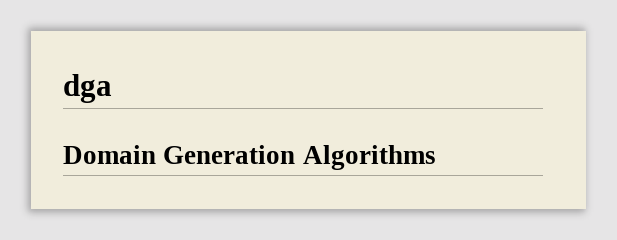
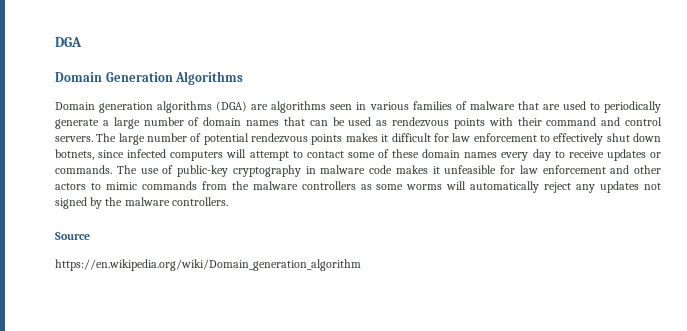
[63,74,112,103] dga -> [55,37,82,47] DGA
(436, 157) none -> [55,101,661,113] [55,117,662,129] [55,133,662,145] [55,149,661,161] [55,165,661,177] [55,181,661,193] [55,197,228,209] [55,232,90,240] [55,259,361,271] // Domain generation algorithms (DGA) are algorithms seen in various families of malware that are used to periodically generate a large number of domain names that can be used as rendezvous points with their command and control servers. The large number of potential rendezvous points makes it difficult for law enforcement to effectively shut down botnets, since infected computers will attempt to contact some of these domain names every day to receive updates or commands. The use of public-key cryptography in malware code makes it unfeasible for law enforcement and other actors to mimic commands from the malware controllers as some worms will automatically reject any updates not signed by the malware controllers. // Source // https://en.wikipedia.org/wiki/Domain_generation_algorithm

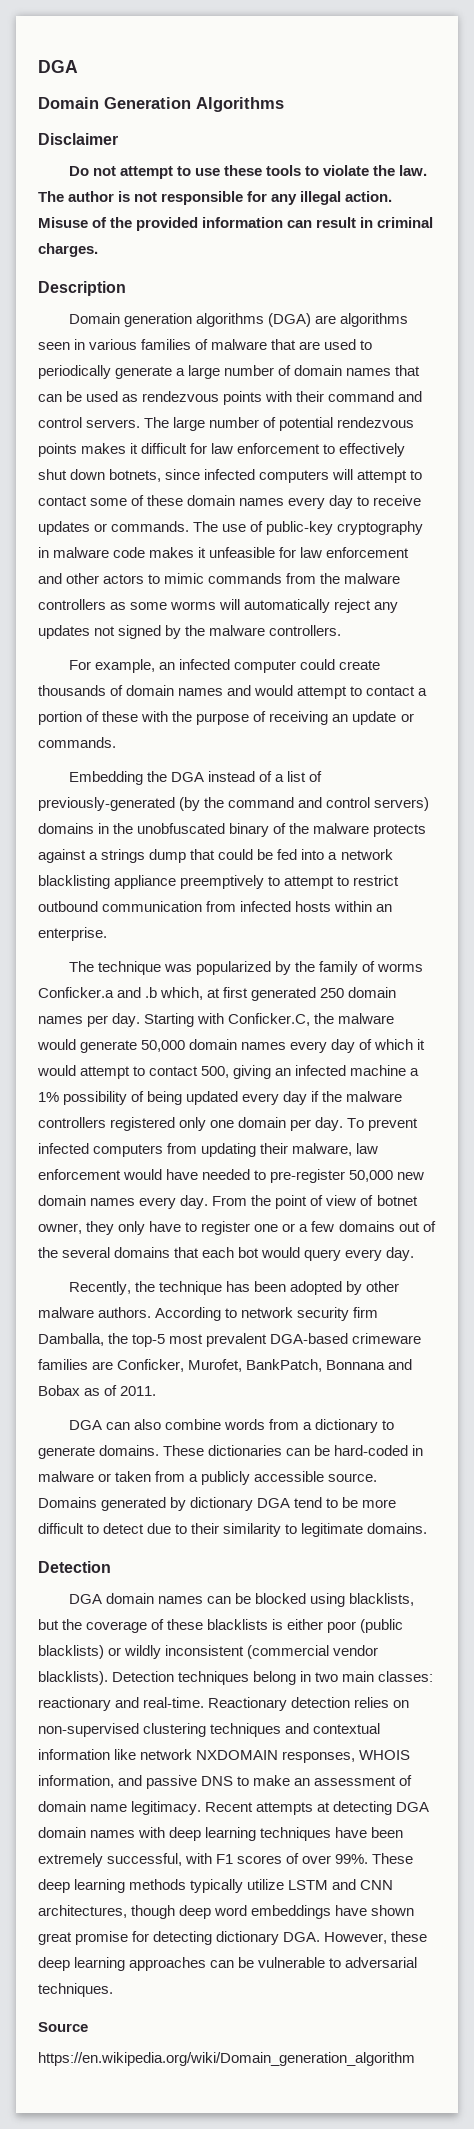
(244, 78) none -> [38,133,118,145] [68,165,428,179] [38,191,393,205] [38,217,434,231] [38,243,98,257] [38,281,126,296] // Disclaimer // Do not attempt to use these tools to violate the law. The author is not responsible for any illegal action. Misuse of the provided information can result in criminal charges. // Description
(228, 201) none -> [68,659,381,673] [38,685,428,699] [38,711,414,725] [38,737,116,748] [68,771,323,785] [38,797,430,811] [38,823,427,837] [38,849,393,863] [38,875,400,889] [38,901,393,912] [38,927,107,941] [68,961,424,975] [38,987,397,1001] [38,1013,395,1027] [37,1039,426,1053] [37,1065,420,1079] [38,1091,403,1105] [38,1117,419,1131] [38,1143,379,1157] [38,1169,425,1183] [38,1195,418,1209] [38,1221,436,1235] [38,1247,415,1261] [68,1281,400,1295] [38,1307,379,1321] [38,1333,422,1347] [38,1359,413,1372] [38,1385,157,1396] [68,1419,395,1433] [38,1445,424,1459] [38,1471,378,1485] [38,1497,397,1511] [38,1523,428,1537] [38,1561,111,1573] [68,1593,415,1607] [38,1619,404,1633] [38,1645,379,1659] [38,1671,434,1685] [38,1697,410,1711] [38,1723,381,1737] [38,1749,411,1763] [38,1775,413,1789] [38,1801,430,1815] [38,1827,404,1841] [38,1853,414,1867] [38,1879,394,1893] [38,1905,415,1919] [38,1931,428,1945] [38,1957,418,1971] [38,1983,113,1997] // For example, an infected computer could create thousands of domain names and would attempt to contact a portion of these with the purpose of receiving an update or commands. // Embedding the DGA instead of a list of previously-generated (by the command and control servers) domains in the unobfuscated binary of the malware protects against a strings dump that could be fed into a network blacklisting appliance preemptively to attempt to restrict outbound communication from infected hosts within an enterprise. // The technique was popularized by the family of worms Conficker.a and .b which, at first generated 250 domain names per day. Starting with Conficker.C, the malware would generate 50,000 domain names every day of which it would attempt to contact 500, giving an infected machine a 1% possibility of being updated every day if the malware controllers registered only one domain per day. To prevent infected computers from updating their malware, law enforcement would have needed to pre-register 50,000 new domain names every day. From the point of view of botnet owner, they only have to register one or a few domains out of the several domains that each bot would query every day. // Recently, the technique has been adopted by other malware authors. According to network security firm Damballa, the top-5 most prevalent DGA-based crimeware families are Conficker, Murofet, BankPatch, Bonnana and Bobax as of 2011. // DGA can also combine words from a dictionary to generate domains. These dictionaries can be hard-coded in malware or taken from a publicly accessible source. Domains generated by dictionary DGA tend to be more difficult to detect due to their similarity to legitimate domains. // Detection // DGA domain names can be blocked using blacklists, but the coverage of these blacklists is either poor (public blacklists) or wildly inconsistent (commercial vendor blacklists). Detection techniques belong in two main classes: reactionary and real-time. Reactionary detection relies on non-supervised clustering techniques and contextual information like network NXDOMAIN responses, WHOIS information, and passive DNS to make an assessment of domain name legitimacy. Recent attempts at detecting DGA domain names with deep learning techniques have been extremely successful, with F1 scores of over 99%. These deep learning methods typically utilize LSTM and CNN architectures, though deep word embeddings have shown great promise for detecting dictionary DGA. However, these deep learning approaches can be vulnerable to adversarial techniques.

